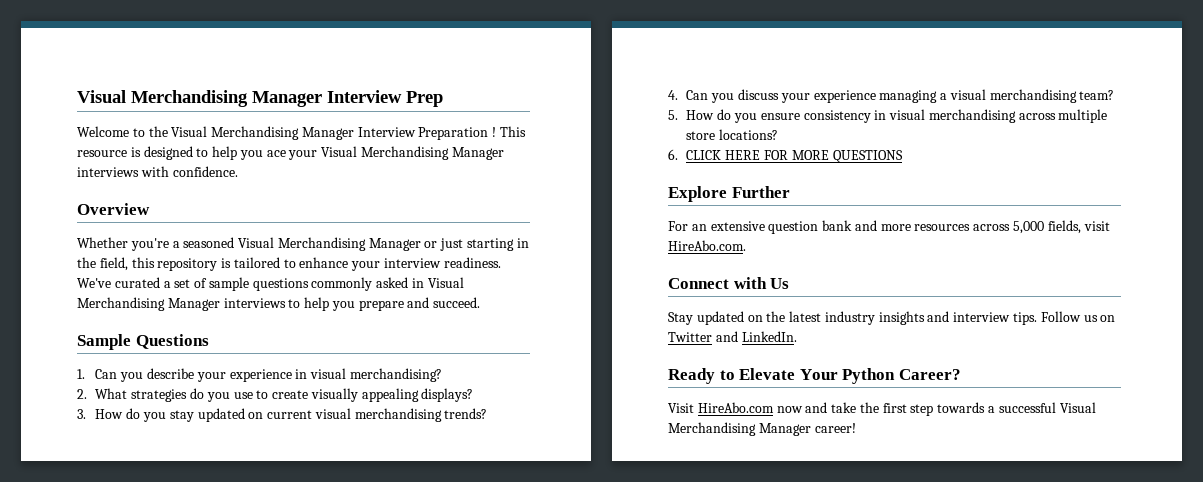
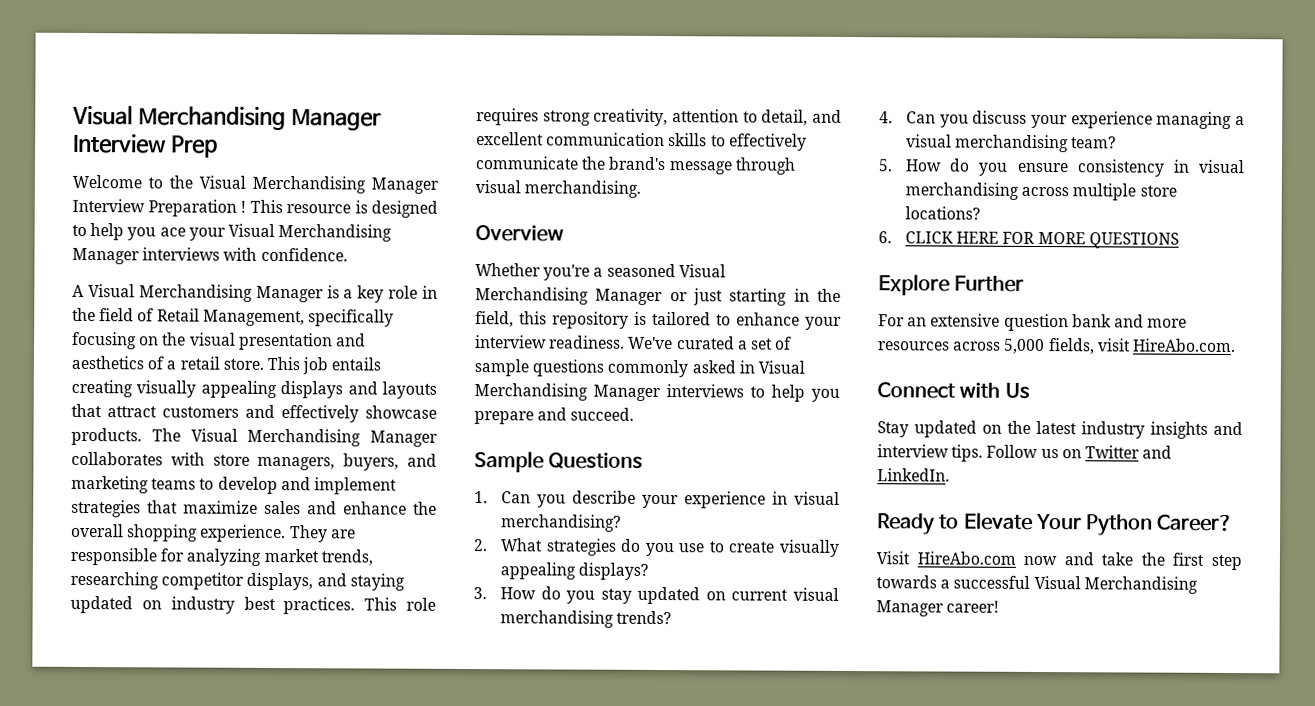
(238, 171) none -> [72,284,438,303] [72,307,394,327] [72,331,366,351] [71,355,382,375] [71,379,437,399] [71,403,437,423] [71,427,438,447] [71,451,438,471] [71,475,397,495] [71,499,437,518] [71,523,356,543] [70,547,373,566] [70,571,405,591] [70,595,436,615] [476,108,842,127] [476,132,807,151] [475,156,796,175] [475,180,642,198] // A Visual Merchandising Manager is a key role in the field of Retail Management, specifically focusing on the visual presentation and aesthetics of a retail store. This job entails creating visually appealing displays and layouts that attract customers and effectively showcase products. The Visual Merchandising Manager collaborates with store managers, buyers, and marketing teams to develop and implement strategies that maximize sales and enhance the overall shopping experience. They are responsible for analyzing market trends, researching competitor displays, and staying updated on industry best practices. This role requires strong creativity, attention to detail, and excellent communication skills to effectively communicate the brand's message through visual merchandising.

